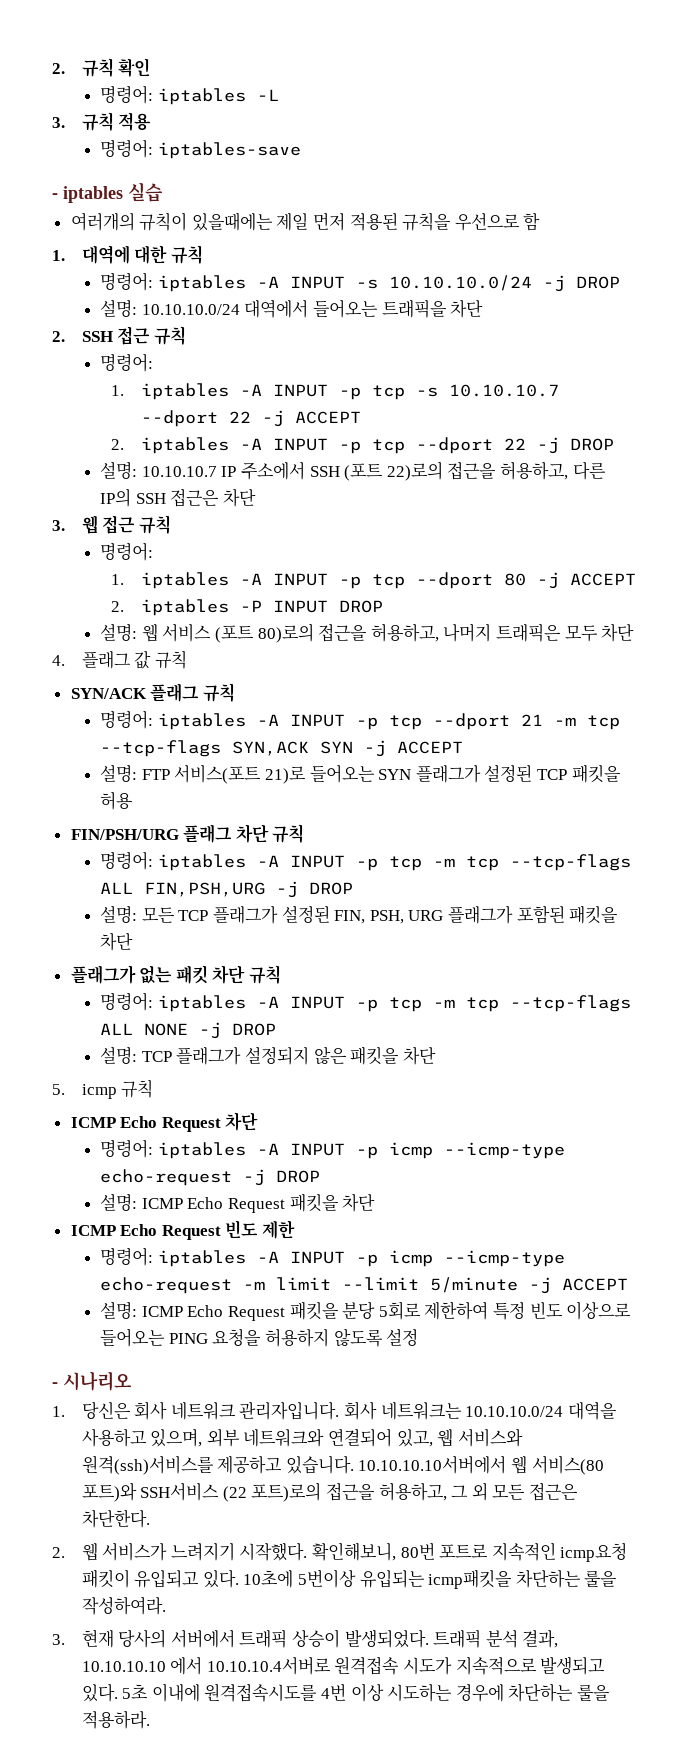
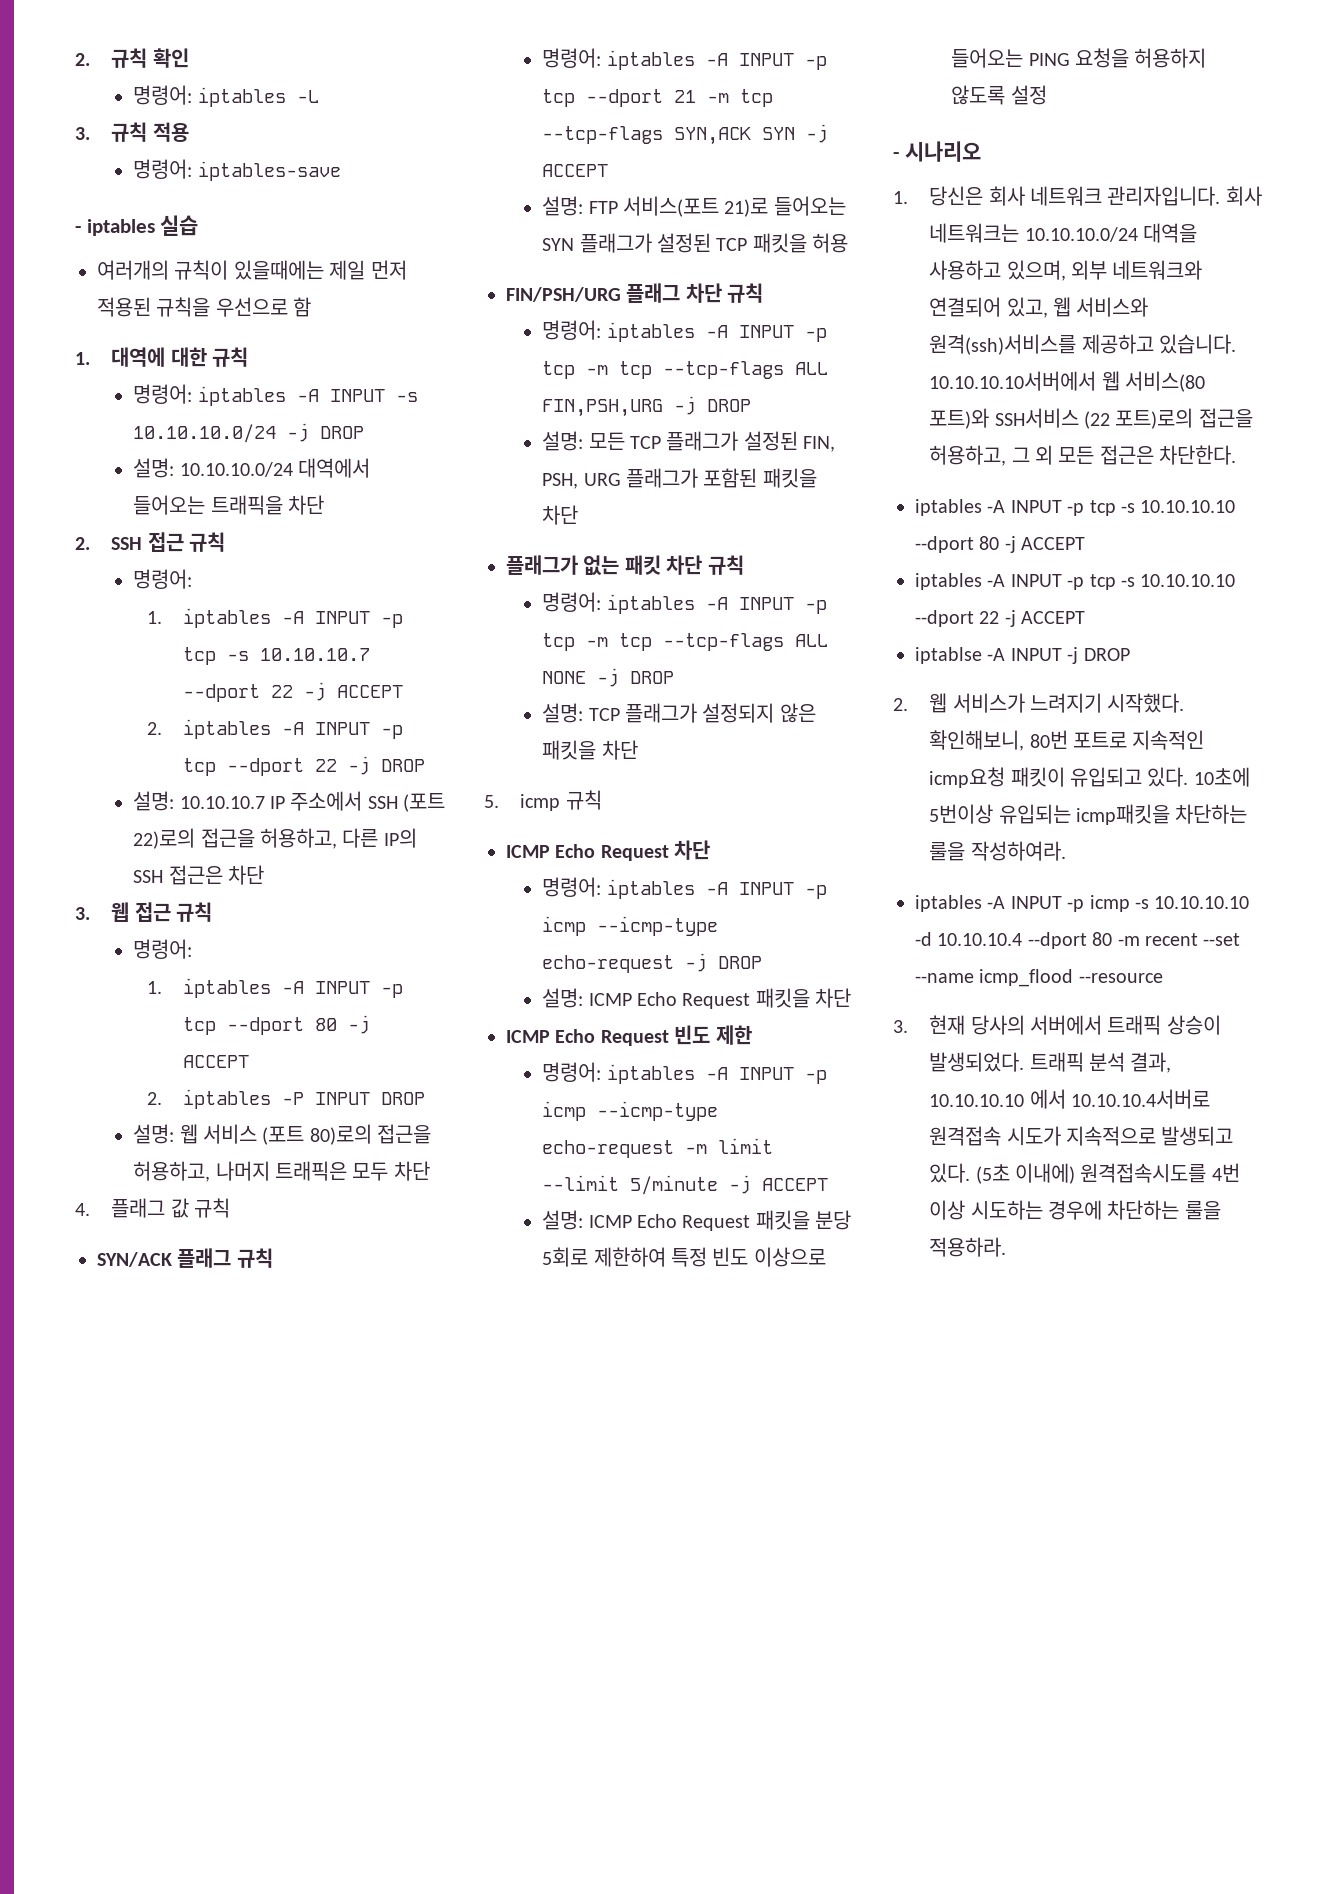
(150, 1518) none -> [915,499,1236,516] [915,536,1086,553] [915,573,1236,590] [915,610,1086,627] [915,647,1130,664] // iptables -A INPUT -p tcp -s 10.10.10.10 --dport 80 -j ACCEPT // iptables -A INPUT -p tcp -s 10.10.10.10 --dport 22 -j ACCEPT // iptablse -A INPUT -j DROP
(166, 1605) none -> [915,895,1250,912] [915,932,1241,949] [915,969,1163,987] // iptables -A INPUT -p icmp -s 10.10.10.10 -d 10.10.10.4 --dport 80 -m recent --set --name icmp_flood --resource
[122,1683,200,1702] 5초 이내에 -> [975,1163,1075,1184] (5초 이내에)

